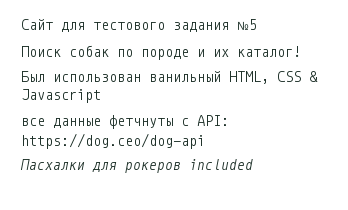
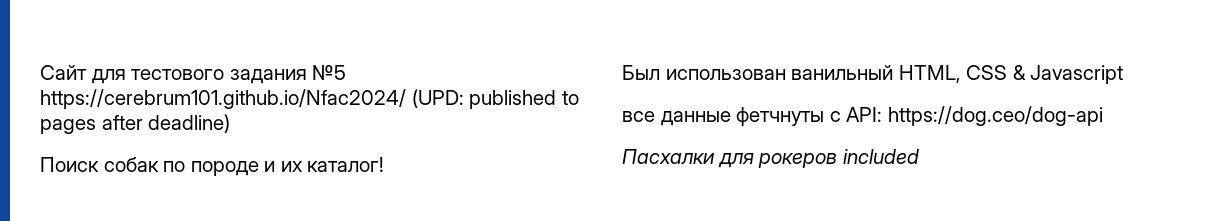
(257, 24) none -> [40,89,579,109] [40,114,231,134] https://cerebrum101.github.io/Nfac2024/ (UPD: published to pages after deadline)

